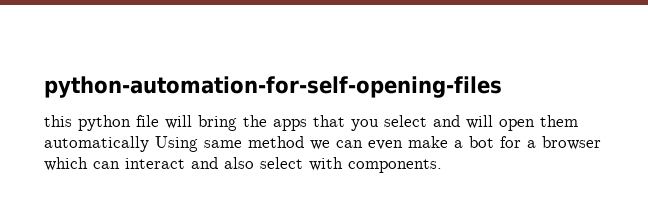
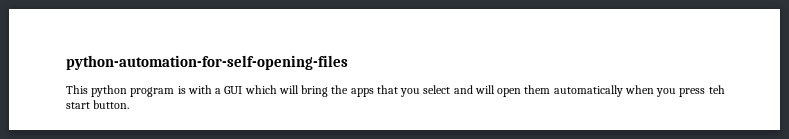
[44,115,159,131] this python file -> [66,85,277,97] This python program is with a GUI which
[155,136,601,152] [44,157,442,173] Using same method we can even make a bot for a browser which can interact and also select with components. -> [624,85,725,97] [66,100,130,109] when you press teh start button.

